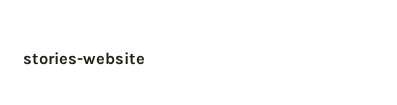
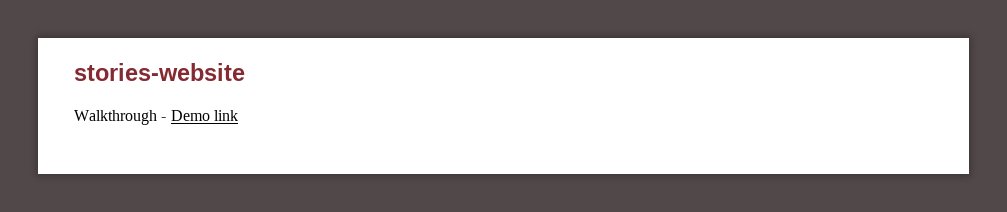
(145, 58) none -> [74,110,238,125] // Walkthrough - Demo link

